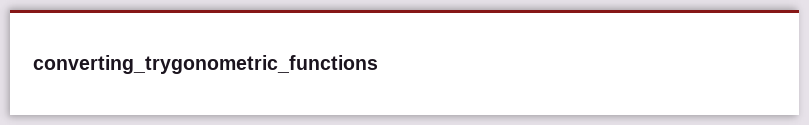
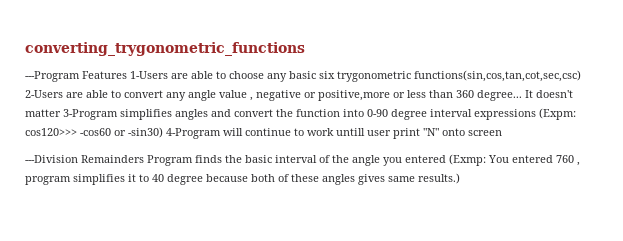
(378, 64) none -> [25,70,581,82] [25,90,573,101] [25,108,576,120] [25,127,502,139] [25,154,580,166] [25,173,460,185] // ---Program Features 1-Users are able to choose any basic six trygonometric functions(sin,cos,tan,cot,sec,csc) 2-Users are able to convert any angle value , negative or positive,more or less than 360 degree... It doesn't matter 3-Program simplifies angles and convert the function into 0-90 degree interval expressions (Expm: cos120>>> -cos60 or -sin30) 4-Program will continue to work untill user print "N" onto screen // ---Division Remainders Program finds the basic interval of the angle you entered (Exmp: You entered 760 , program simplifies it to 40 degree because both of these angles gives same results.)

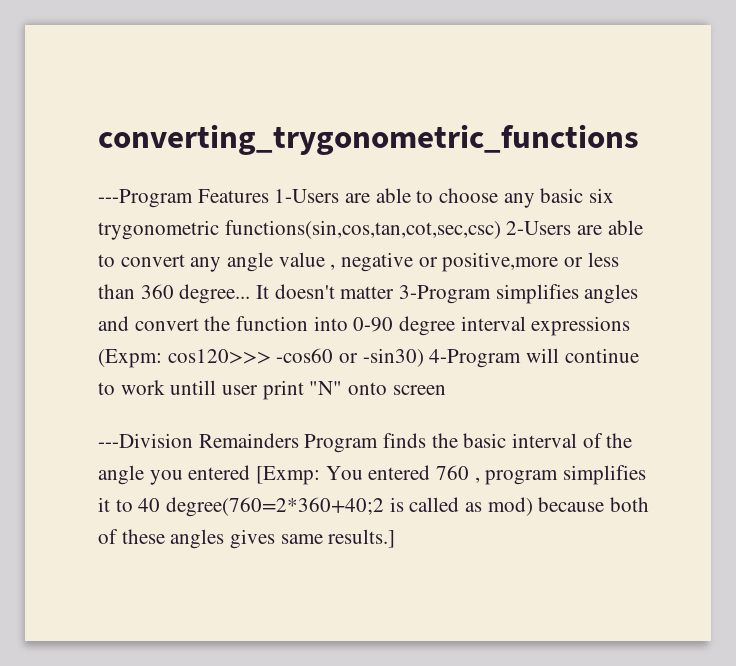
[449,154,486,166] (Exmp: -> [256,466,321,485] [Exmp:
[167,174,203,185] degree -> [166,497,533,517] degree(760=2*360+40;2 is called as mod)
[418,173,460,184] results.) -> [328,529,396,548] results.]

